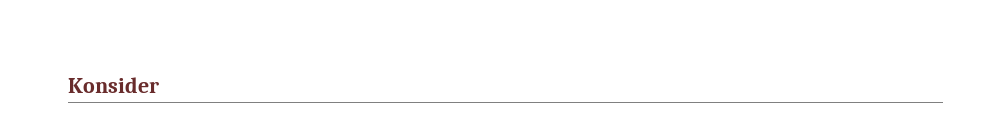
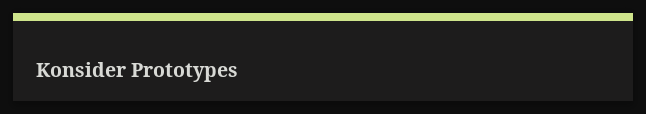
(159, 85) none -> [131,63,239,82] Prototypes

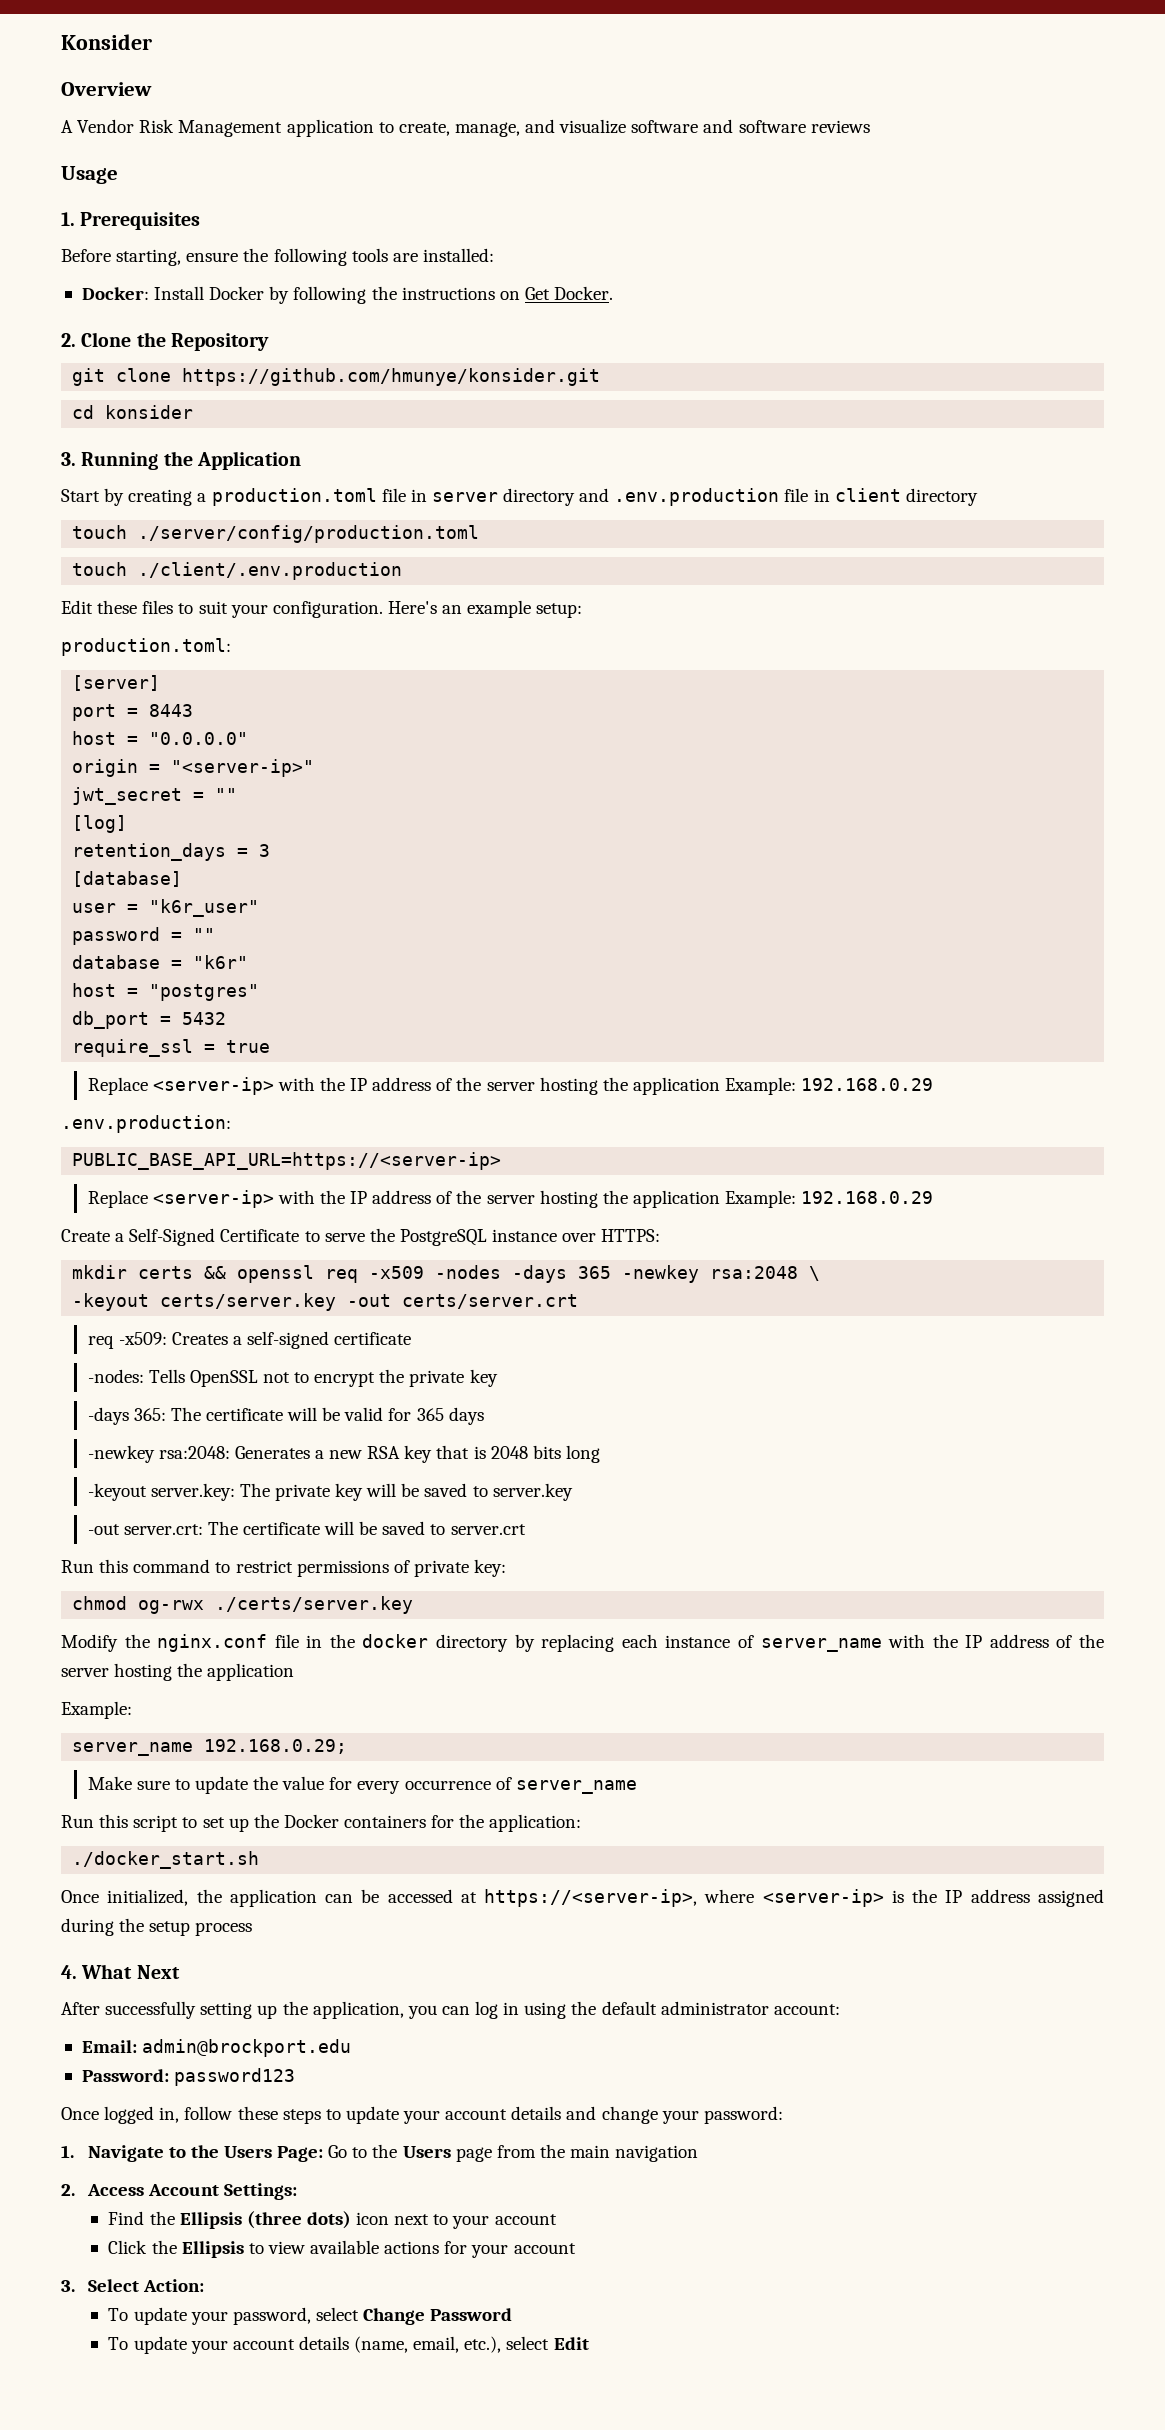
[131,63,239,82] Prototypes -> [61,82,152,96] [61,119,870,137] [61,166,118,184] [61,212,201,230] [61,248,494,266] [81,286,614,304] [61,332,270,351] [72,368,601,386] [72,405,194,419] [61,451,302,470] [61,488,978,506] [72,525,480,543] [72,562,403,580] [61,600,583,618] [61,638,231,656] [72,675,161,691] [72,704,194,721] [72,731,249,745] [72,759,315,777] [72,787,238,805] [72,815,128,833] [72,843,271,861] [72,871,183,887] [72,899,260,917] [72,927,216,945] [72,955,249,969] [72,983,260,1001] [72,1011,227,1029] [72,1039,271,1057] [87,1077,934,1095] [61,1115,231,1133] [72,1152,502,1170] [87,1190,934,1208] [61,1228,661,1246] [72,1265,821,1283] [72,1293,579,1311] [87,1331,412,1349] [87,1369,498,1387] [87,1407,484,1425] [87,1445,600,1463] [87,1483,573,1501] [87,1521,526,1535] [61,1559,507,1577] [72,1596,414,1614] [61,1634,1104,1652] [61,1663,295,1681] [61,1701,132,1719] [72,1739,348,1756] [87,1776,637,1794] [61,1814,582,1832] [72,1851,260,1869] [61,1889,1104,1907] [61,1918,253,1936] [61,1964,180,1979] [61,2001,840,2019] [81,2039,352,2057] [81,2068,296,2086] [61,2106,783,2124] [61,2144,699,2162] [61,2183,297,2200] [108,2211,557,2229] [108,2240,576,2258] [61,2279,204,2292] [108,2307,513,2325] [108,2336,589,2354] // Overview // A Vendor Risk Management application to create, manage, and visualize software and software reviews // Usage // 1. Prerequisites // Before starting, ensure the following tools are installed: // Docker: Install Docker by following the instructions on Get Docker. // 2. Clone the Repository // git clone https://github.com/hmunye/konsider.git // cd konsider // 3. Running the Application // Start by creating a production.toml file in server directory and .env.production file in client directory // touch ./server/config/production.toml // touch ./client/.env.production // Edit these files to suit your configuration. Here's an example setup: // production.toml: // [server] // port = 8443 // host = "0.0.0.0" // origin = "<server-ip>" // jwt_secret = "" // [log] // retention_days = 3 // [database] // user = "k6r_user" // password = "" // database = "k6r" // host = "postgres" // db_port = 5432 // require_ssl = true // Replace <server-ip> with the IP address of the server hosting the application Example: 192.168.0.29 // .env.production: // PUBLIC_BASE_API_URL=https://<server-ip> // Replace <server-ip> with the IP address of the server hosting the application Example: 192.168.0.29 // Create a Self-Signed Certificate to serve the PostgreSQL instance over HTTPS: // mkdir certs && openssl req -x509 -nodes -days 365 -newkey rsa:2048 \ // -keyout certs/server.key -out certs/server.crt // req -x509: Creates a self-signed certificate // -nodes: Tells OpenSSL not to encrypt the private key // -days 365: The certificate will be valid for 365 days // -newkey rsa:2048: Generates a new RSA key that is 2048 bits long // -keyout server.key: The private key will be saved to server.key // -out server.crt: The certificate will be saved to server.crt // Run this command to restrict permissions of private key: // chmod og-rwx ./certs/server.key // Modify the nginx.conf file in the docker directory by replacing each instance of server_name with the IP address of the server hosting the application // Example: // server_name 192.168.0.29; // Make sure to update the value for every occurrence of server_name // Run this script to set up the Docker containers for the application: // ./docker_start.sh // Once initialized, the application can be accessed at https://<server-ip>, where <server-ip> is the IP address assigned during the setup process // 4. What Next // After successfully setting up the application, you can log in using the default administrator account: // Email: admin@brockport.edu // Password: password123 // Once logged in, follow these steps to update your account details and change your password: // 1. Navigate to the Users Page: Go to the Users page from the main navigation // 2. Access Account Settings: // Find the Ellipsis (three dots) icon next to your account // Click the Ellipsis to view available actions for your account // 3. Select Action: // To update your password, select Change Password // To update your account details (name, email, etc.), select Edit

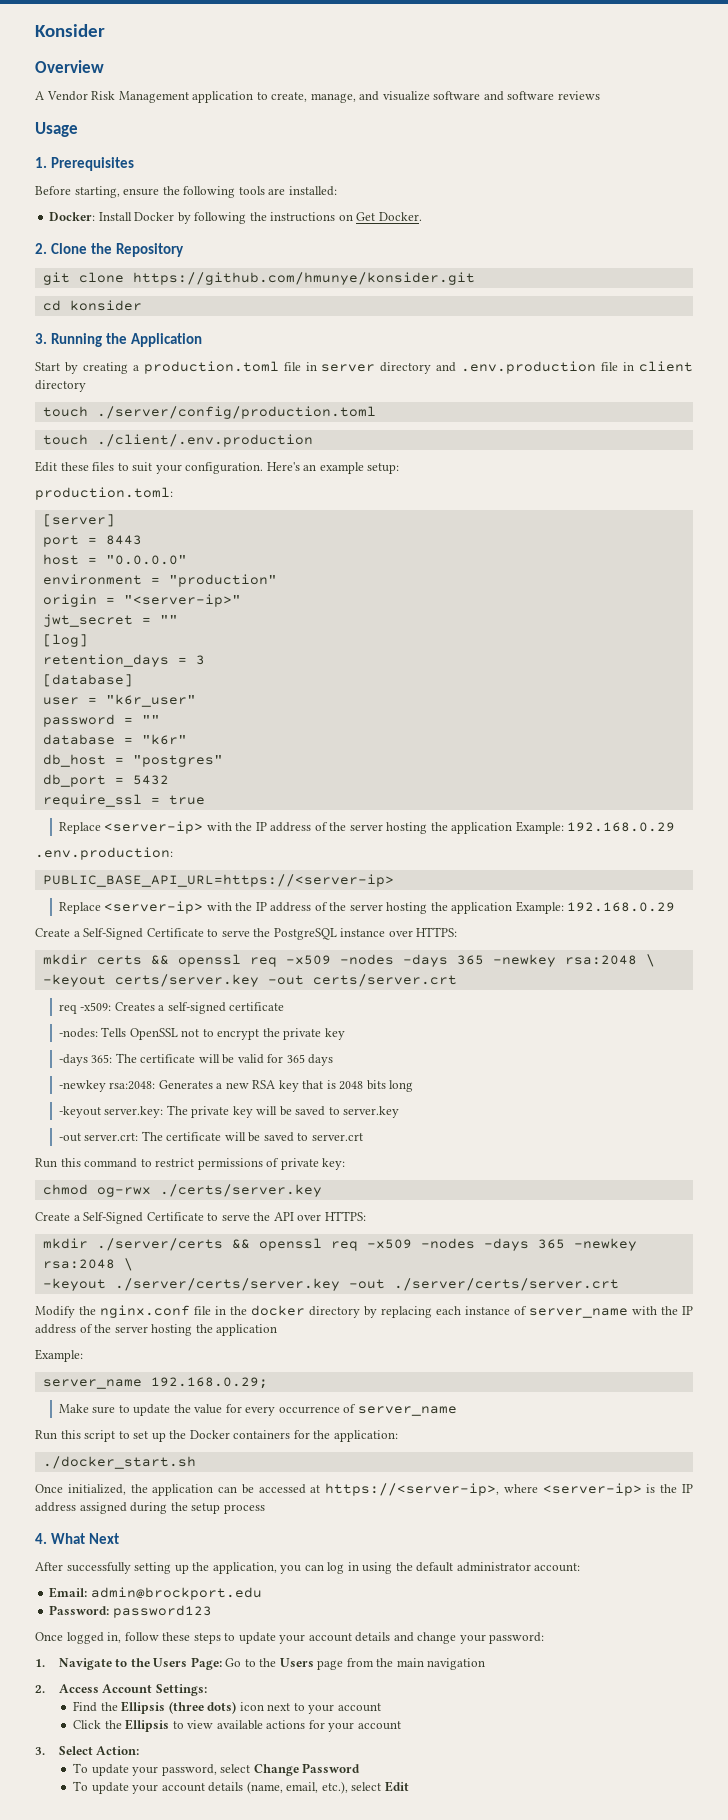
(249, 738) none -> [42,574,277,587] // environment = "production"
[72,983,117,997] host -> [42,754,106,767] db_host
(414, 1605) none -> [35,1211,366,1224] [42,1238,637,1251] [42,1258,133,1271] [42,1278,619,1291] // Create a Self-Signed Certificate to serve the API over HTTPS: // mkdir ./server/certs && openssl req -x509 -nodes -days 365 -newkey rsa:2048 \ // -keyout ./server/certs/server.key -out ./server/certs/server.crt

